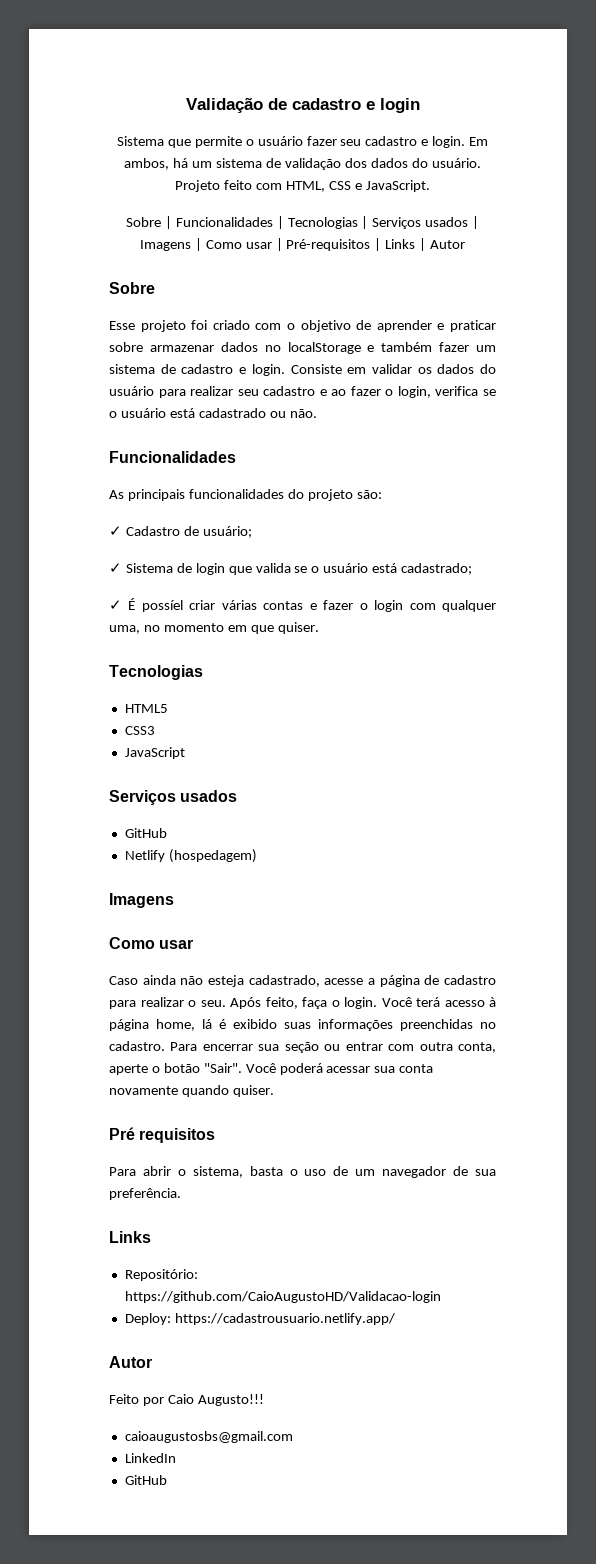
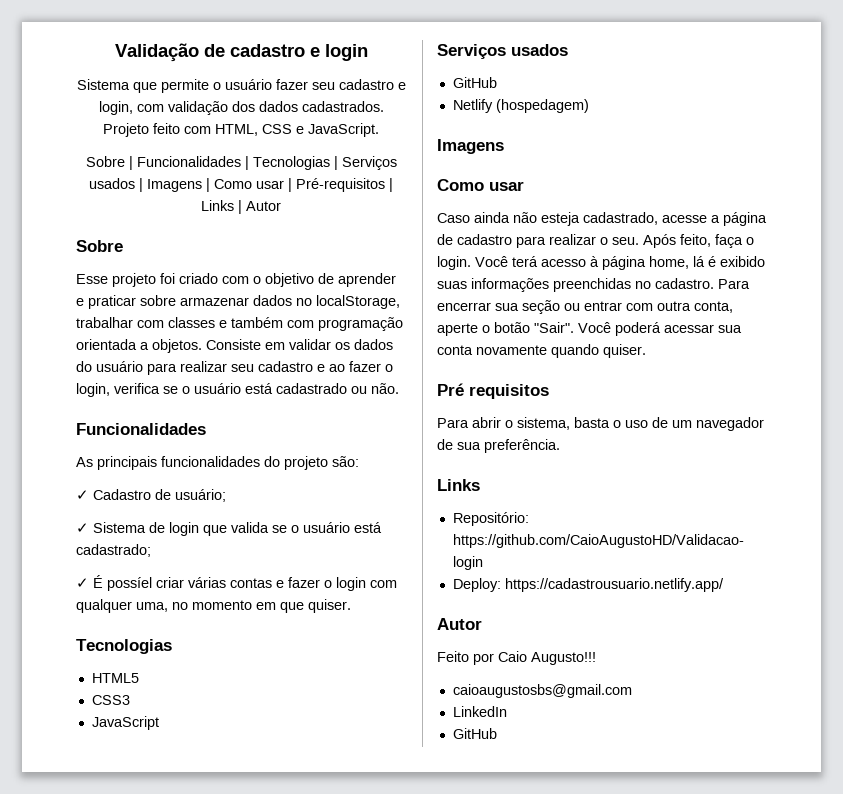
[432,136,489,148] [124,158,282,170] login. Em ambos, há um sistema de -> [98,101,164,115] login, com
[411,158,481,168] do usuário. -> [301,101,384,112] cadastrados.
[287,342,496,354] [109,364,285,376] localStorage e também fazer um sistema de cadastro e login. -> [316,295,400,309] [76,317,403,331] [76,339,202,353] localStorage, trabalhar com classes e também com programação orientada a objetos.

